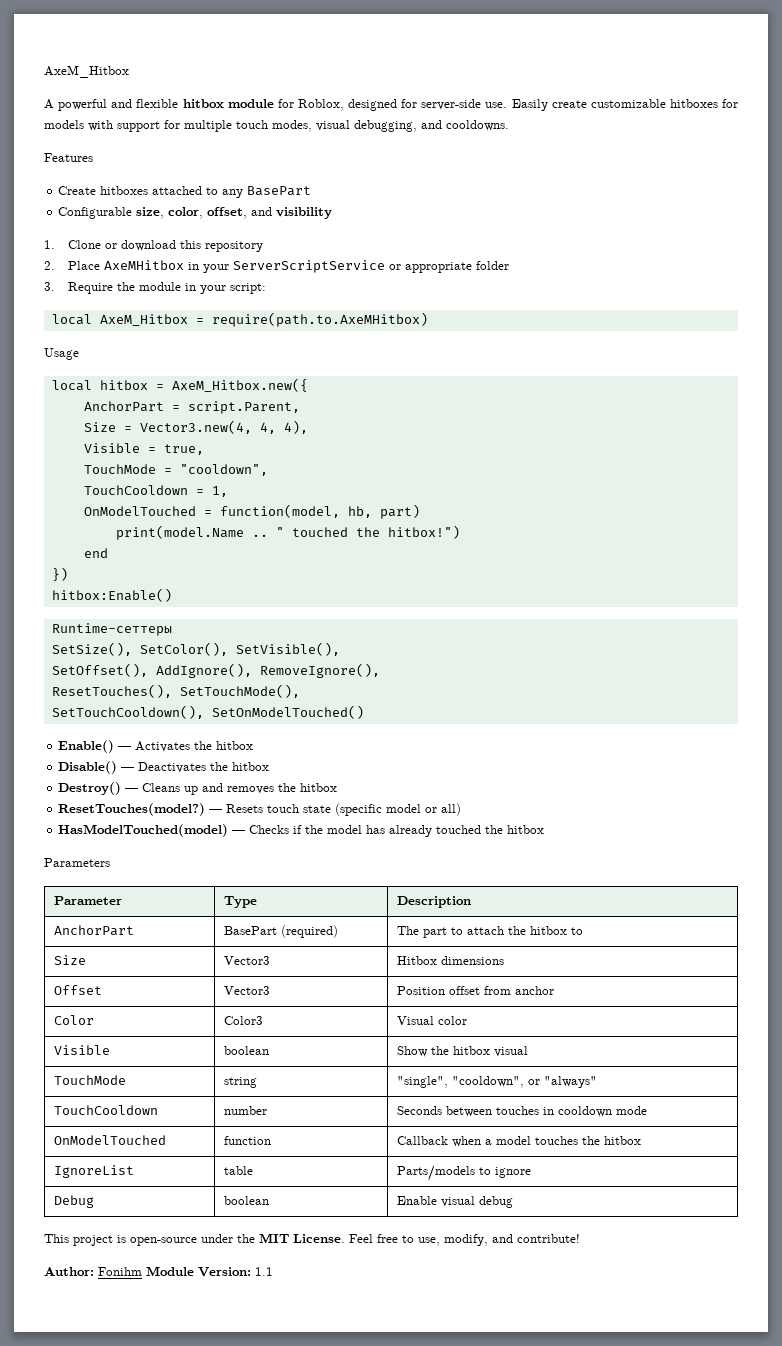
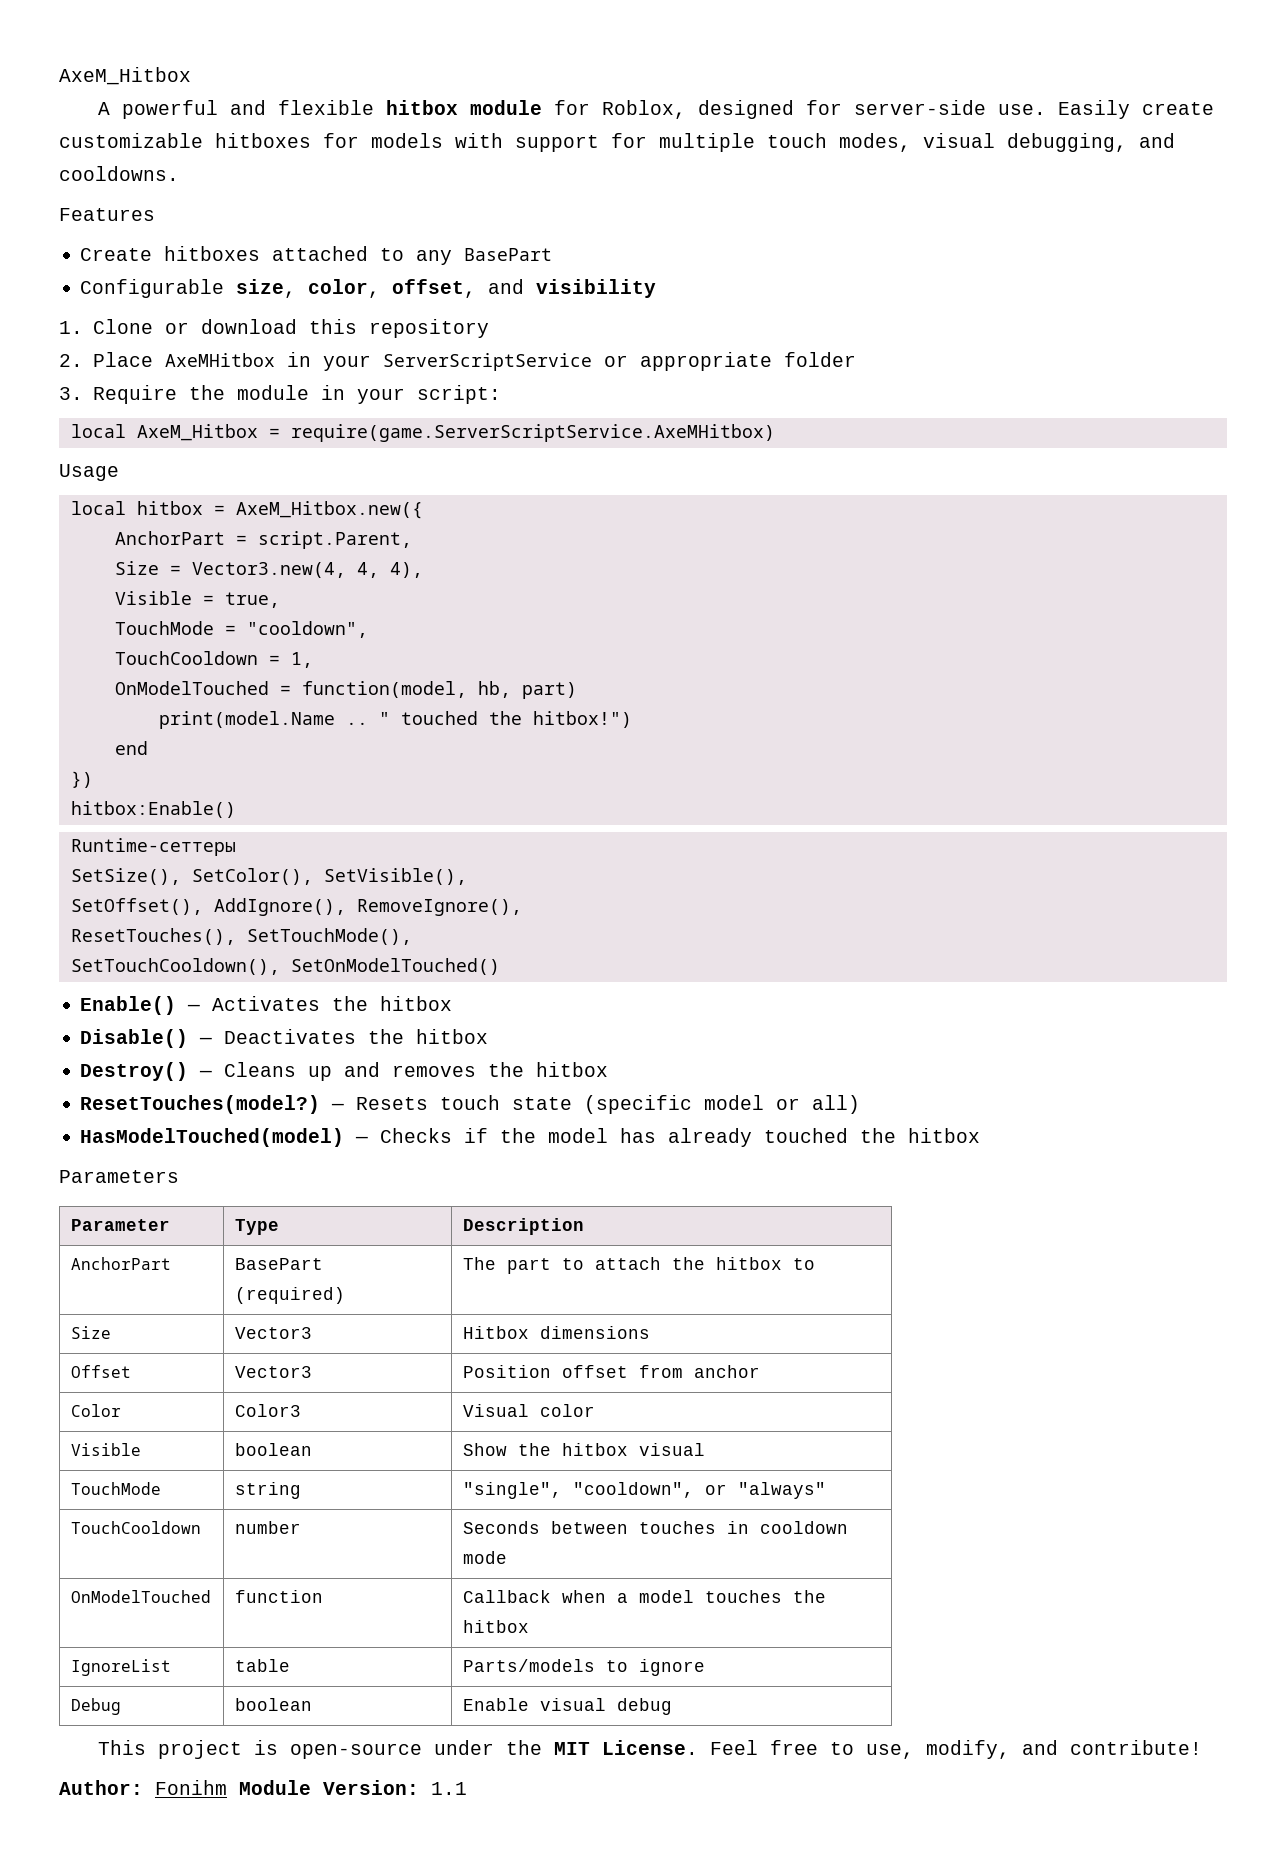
[211,312,428,327] require(path.to.AxeMHitbox) -> [290,424,775,442] require(game.ServerScriptService.AxeMHitbox)

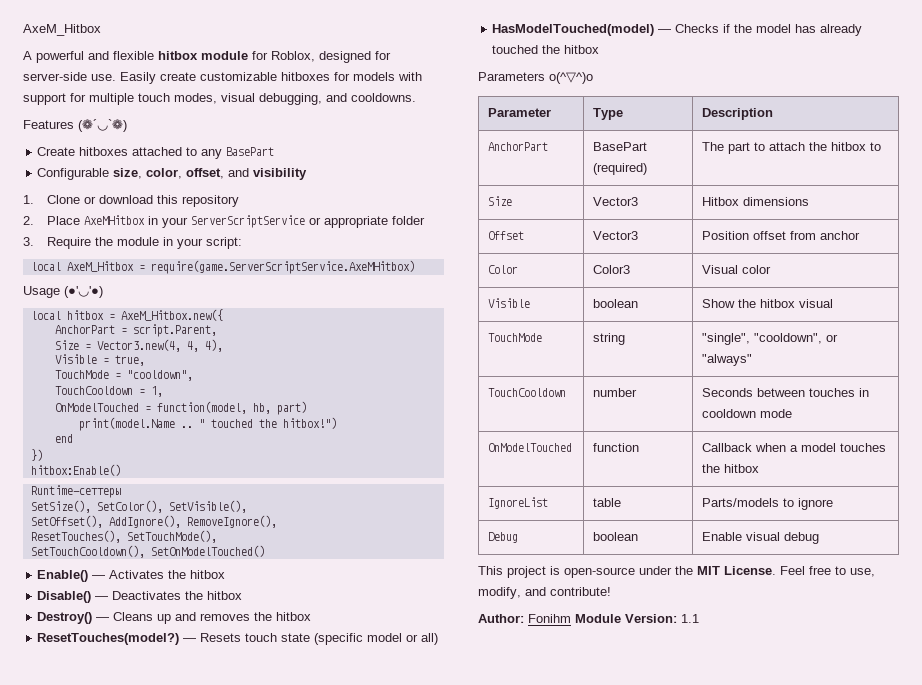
(155, 214) none -> [78,119,127,132] (❁´◡`❁)
(119, 472) none -> [64,286,103,298] (●'◡'●)
(179, 1176) none -> [549,72,593,84] o(^▽^)o

